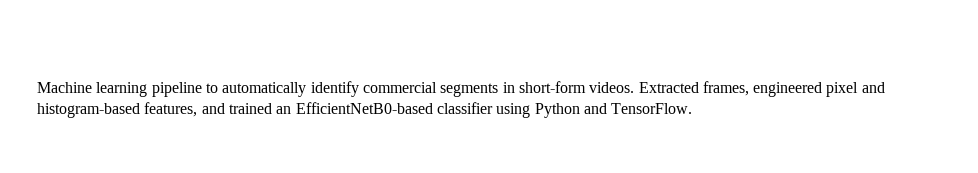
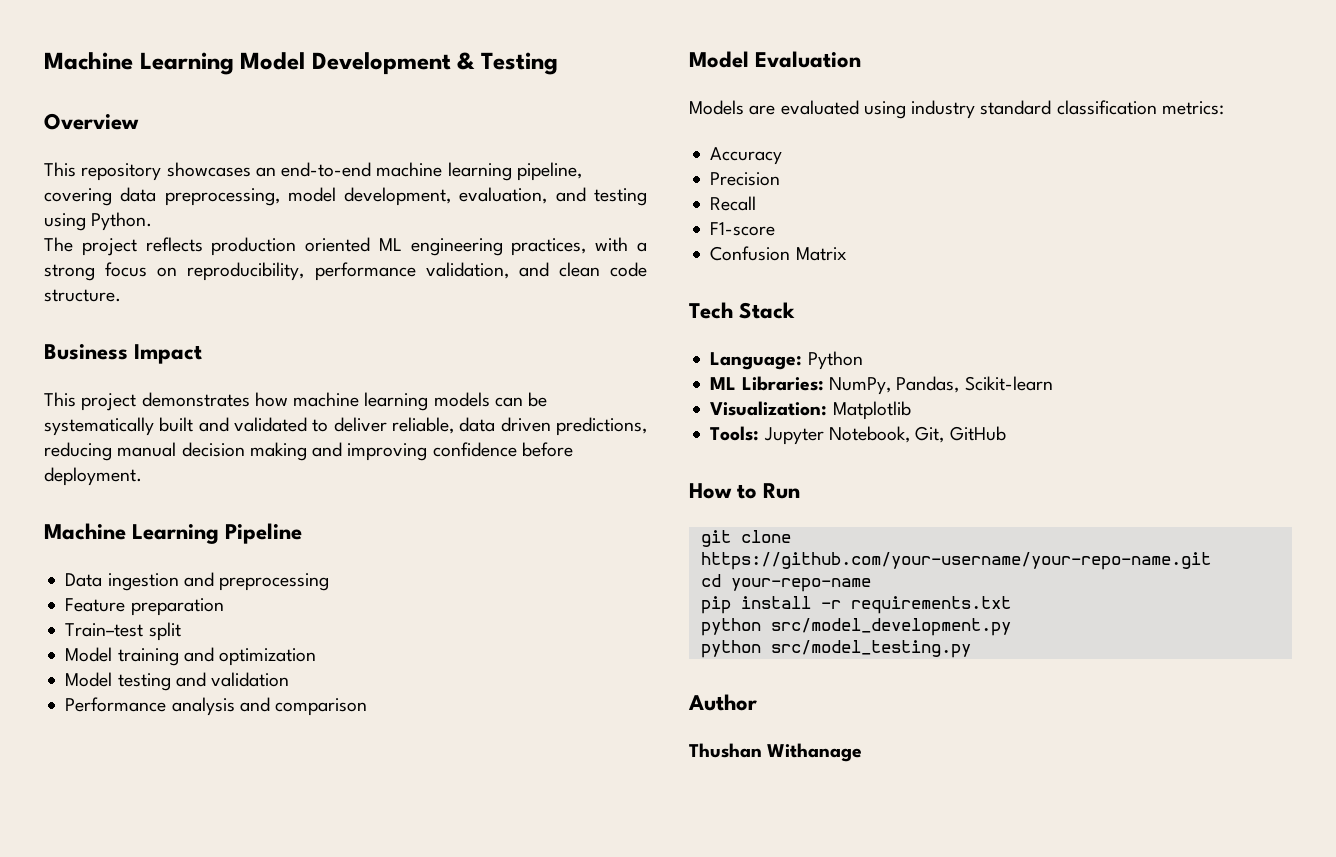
[37,81,885,97] [37,102,693,118] Machine learning pipeline to automatically identify commercial segments in short-form videos. Extracted frames, engineered pixel and histogram-based features, and trained an EfficientNetB0-based classifier using Python and TensorFlow. -> [44,52,559,75] [44,113,139,130] [44,162,582,181] [44,187,647,206] [44,212,153,231] [44,237,647,256] [44,262,647,281] [44,289,121,302] [44,344,203,364] [44,392,548,411] [44,417,647,436] [44,442,573,461] [44,467,142,486] [44,523,303,544] [65,572,330,591] [65,598,224,616] [65,622,181,641] [65,647,317,666] [65,672,290,691] [65,697,368,716] [689,51,862,68] [689,100,1224,119] [710,147,783,165] [710,172,781,186] [710,196,757,211] [710,222,776,236] [710,246,847,261] [689,302,796,319] [710,351,863,370] [710,376,1053,395] [710,401,911,420] [710,426,1006,445] [689,483,801,499] [700,530,791,547] [700,552,1211,570] [700,574,871,592] [700,596,1011,614] [700,618,1011,636] [700,640,971,658] [688,694,757,711] [689,743,863,762] Machine Learning Model Development & Testing // Overview // This repository showcases an end-to-end machine learning pipeline, covering data preprocessing, model development, evaluation, and testing using Python. // The project reflects production oriented ML engineering practices, with a strong focus on reproducibility, performance validation, and clean code structure. // Business Impact // This project demonstrates how machine learning models can be systematically built and validated to deliver reliable, data driven predictions, reducing manual decision making and improving confidence before deployment. // Machine Learning Pipeline // Data ingestion and preprocessing // Feature preparation // Train–test split // Model training and optimization // Model testing and validation // Performance analysis and comparison // Model Evaluation // Models are evaluated using industry standard classification metrics: // Accuracy // Precision // Recall // F1-score // Confusion Matrix // Tech Stack // Language: Python // ML Libraries: NumPy, Pandas, Scikit-learn // Visualization: Matplotlib // Tools: Jupyter Notebook, Git, GitHub // How to Run // git clone https://github.com/your-username/your-repo-name.git // cd your-repo-name // pip install -r requirements.txt // python src/model_development.py // python src/model_testing.py // Author // Thushan Withanage

